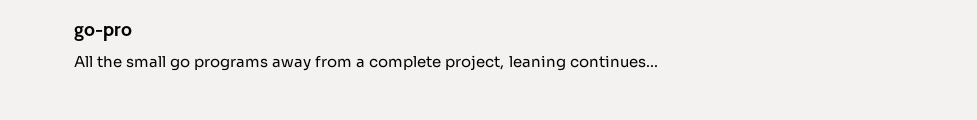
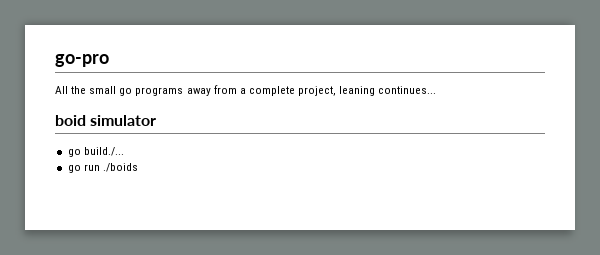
(658, 61) none -> [55,115,157,126] [67,147,124,157] [67,163,138,173] // boid simulator // go build./... // go run ./boids

